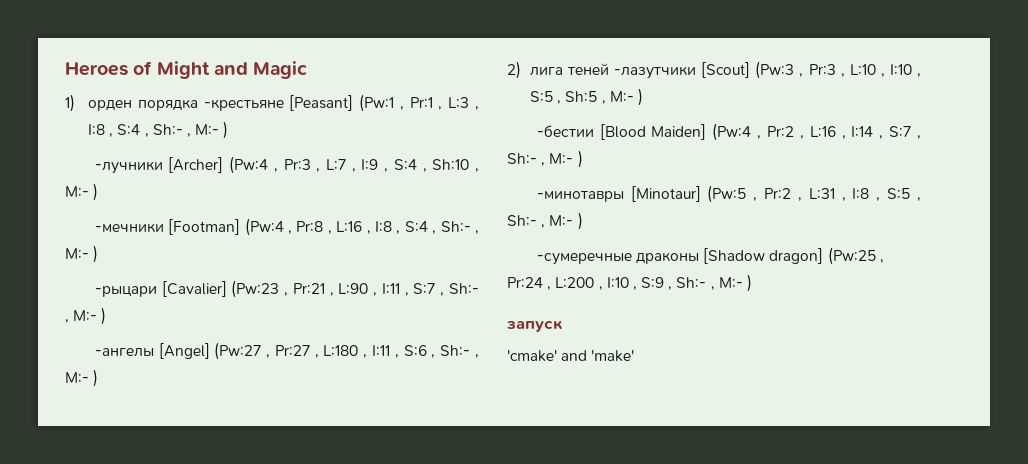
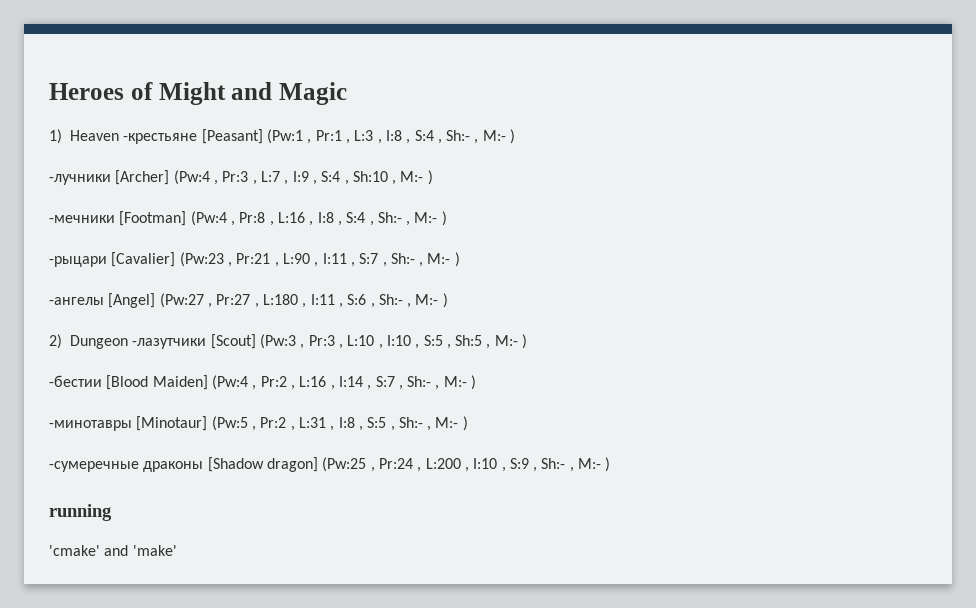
[88,99,198,111] орден порядка -> [70,130,119,141] Heaven
[529,63,610,76] лига теней -> [70,335,128,349] Dungeon
[507,320,563,332] запуск -> [49,504,112,521] running

